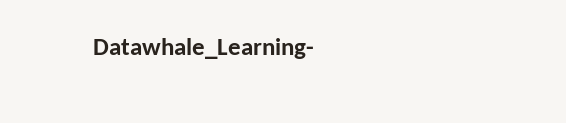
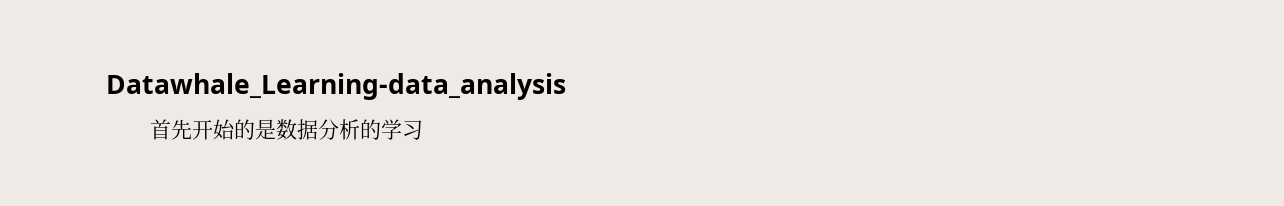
[93,38,314,59] Datawhale_Learning- -> [106,73,566,100] [149,119,423,140] Datawhale_Learning-data_analysis // 首先开始的是数据分析的学习

